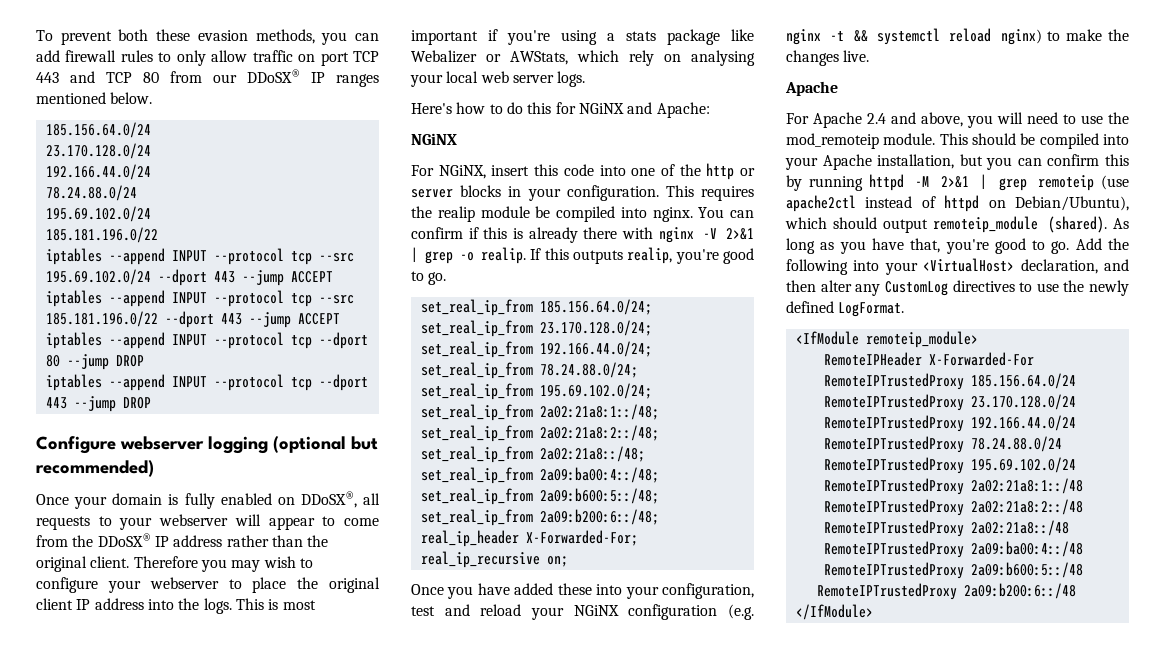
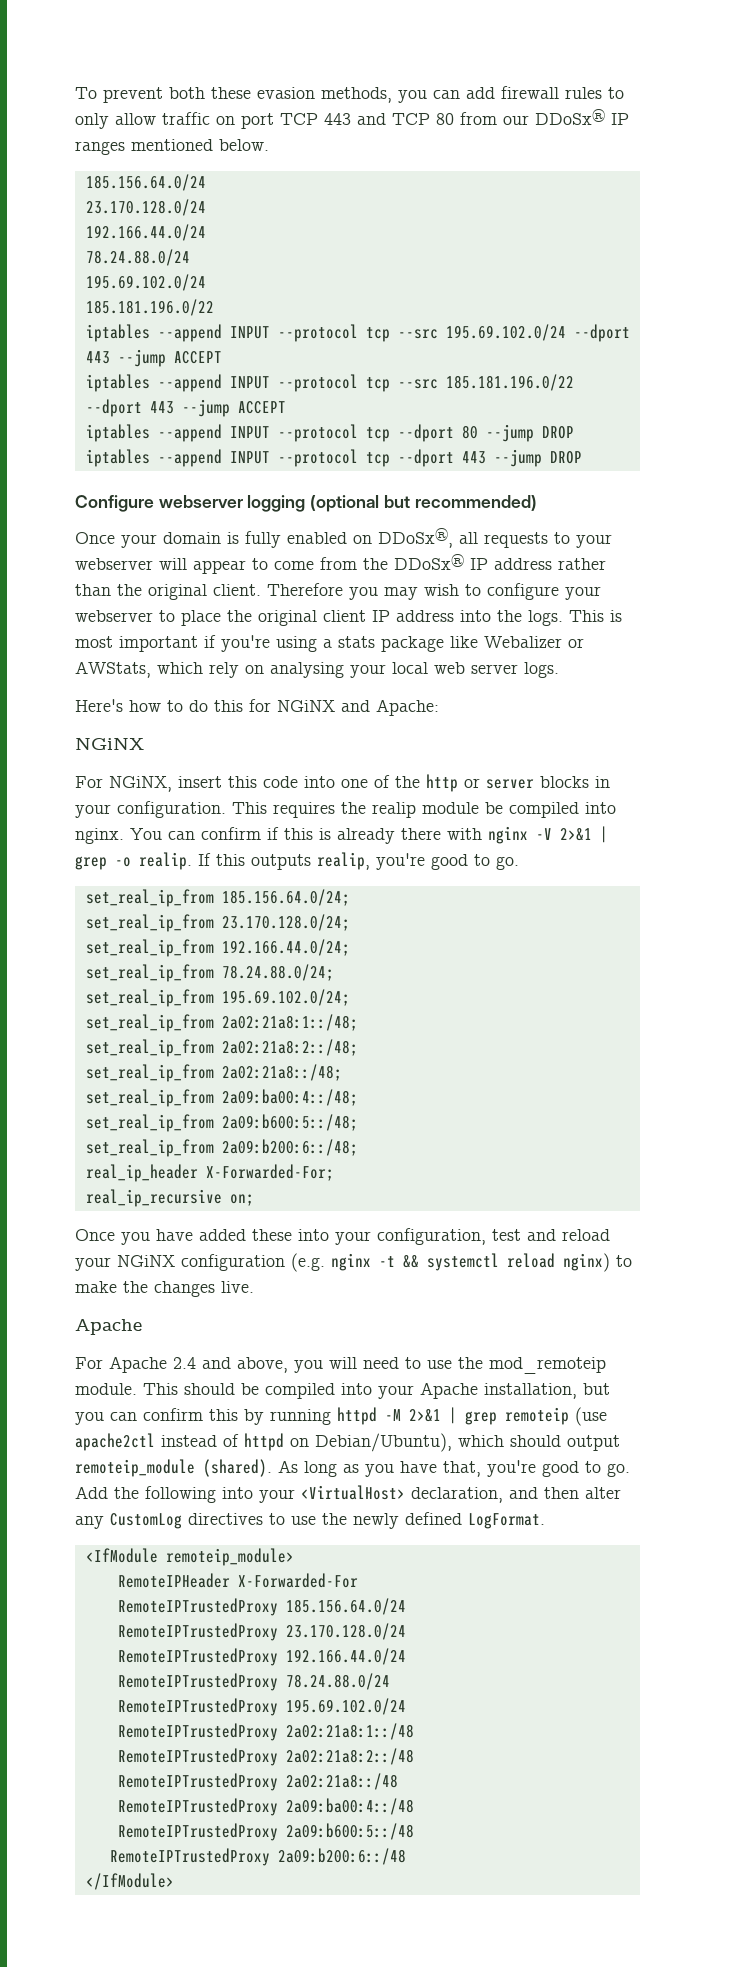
[247,69,300,83] DDoSX® -> [535,109,605,125] DDoSx®
[300,491,357,508] DDoSX®, -> [378,528,453,548] DDoSx®,
[97,533,151,547] DDoSX® -> [394,554,464,570] DDoSx®

